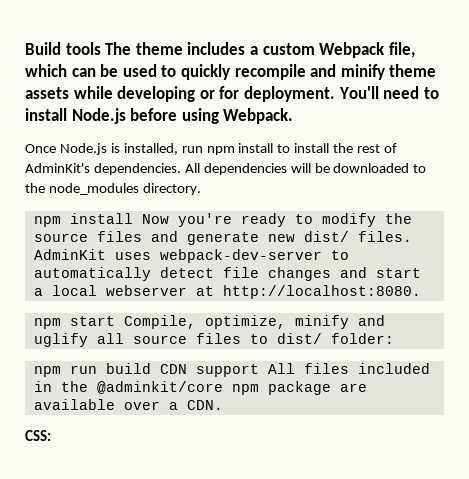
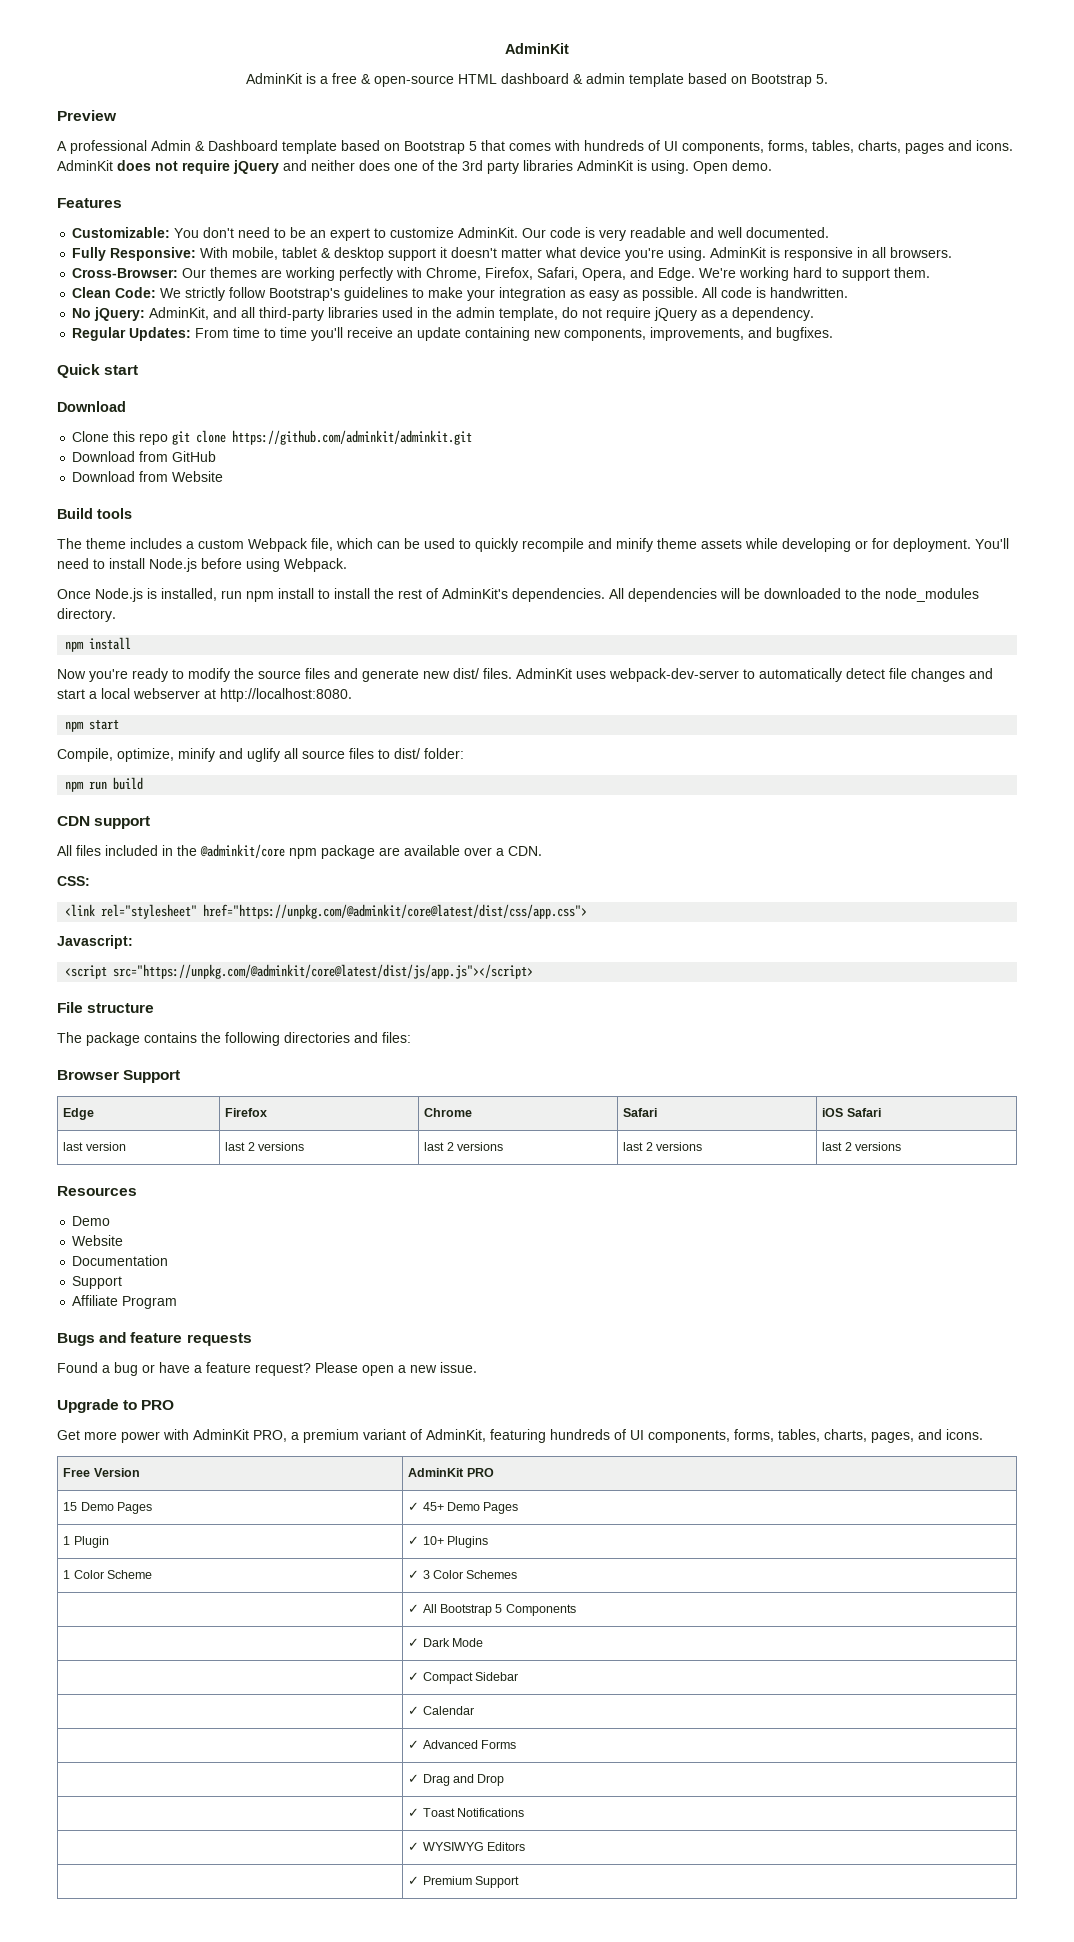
(25, 48) none -> [505,43,569,54] [246,73,828,87] [57,110,117,121] [57,140,1013,154] [57,160,772,174] [57,198,122,208] [72,227,830,241] [72,247,953,261] [72,267,931,281] [72,287,849,301] [72,307,815,321] [72,327,834,341] [57,364,139,378] [57,401,126,412] [72,430,473,445] [72,451,217,462] [72,471,224,482] AdminKit // AdminKit is a free & open-source HTML dashboard & admin template based on Bootstrap 5. // Preview // A professional Admin & Dashboard template based on Bootstrap 5 that comes with hundreds of UI components, forms, tables, charts, pages and icons. AdminKit does not require jQuery and neither does one of the 3rd party libraries AdminKit is using. Open demo. // Features // Customizable: You don't need to be an expert to customize AdminKit. Our code is very readable and well documented. // Fully Responsive: With mobile, tablet & desktop support it doesn't matter what device you're using. AdminKit is responsive in all browsers. // Cross-Browser: Our themes are working perfectly with Chrome, Firefox, Safari, Opera, and Edge. We're working hard to support them. // Clean Code: We strictly follow Bootstrap's guidelines to make your integration as easy as possible. All code is handwritten. // No jQuery: AdminKit, and all third-party libraries used in the admin template, do not require jQuery as a dependency. // Regular Updates: From time to time you'll receive an update containing new components, improvements, and bugfixes. // Quick start // Download // Clone this repo git clone https://github.com/adminkit/adminkit.git // Download from GitHub // Download from Website //
(101, 48) none -> (132, 513) //
(133, 218) none -> (132, 643) //
(115, 321) none -> (120, 724) //
(151, 368) none -> (144, 783) //
(259, 370) none -> (151, 822) //
(51, 435) none -> [65,904,588,919] [57,935,133,949] [65,964,534,979] [57,1002,155,1013] [57,1032,411,1046] [57,1070,181,1083] [63,1108,95,1120] [225,1108,268,1117] [424,1108,473,1117] [623,1108,658,1117] [822,1108,881,1117] [63,1142,126,1151] [225,1142,305,1151] [424,1142,504,1151] [623,1142,703,1151] [822,1142,902,1151] [57,1186,137,1196] [72,1216,111,1226] [72,1235,124,1246] [72,1255,169,1266] [72,1276,123,1289] [72,1295,178,1309] [57,1332,252,1346] [57,1362,477,1376] [57,1399,175,1413] [57,1429,983,1443] [63,1468,140,1477] [408,1468,494,1477] [63,1502,153,1514] [408,1502,519,1514] [63,1536,109,1548] [408,1536,489,1548] [63,1570,153,1579] [408,1570,518,1579] [408,1604,576,1616] [408,1638,484,1647] [408,1672,519,1684] [408,1706,474,1715] [408,1740,517,1749] [408,1774,505,1786] [408,1808,525,1817] [408,1842,526,1851] [408,1876,520,1888] // <link rel="stylesheet" href="https://unpkg.com/@adminkit/core@latest/dist/css/app.css"> // Javascript: // <script src="https://unpkg.com/@adminkit/core@latest/dist/js/app.js"></script> // File structure // The package contains the following directories and files: // Browser Support // Edge | Firefox | Chrome | Safari | iOS Safari // last version | last 2 versions | last 2 versions | last 2 versions | last 2 versions // Resources // Demo // Website // Documentation // Support // Affiliate Program // Bugs and feature requests // Found a bug or have a feature request? Please open a new issue. // Upgrade to PRO // Get more power with AdminKit PRO, a premium variant of AdminKit, featuring hundreds of UI components, forms, tables, charts, pages, and icons. // Free Version | AdminKit PRO // 15 Demo Pages | ✓ 45+ Demo Pages // 1 Plugin | ✓ 10+ Plugins // 1 Color Scheme | ✓ 3 Color Schemes // | ✓ All Bootstrap 5 Components // | ✓ Dark Mode // | ✓ Compact Sidebar // | ✓ Calendar // | ✓ Advanced Forms // | ✓ Drag and Drop // | ✓ Toast Notifications // | ✓ WYSIWYG Editors // | ✓ Premium Support

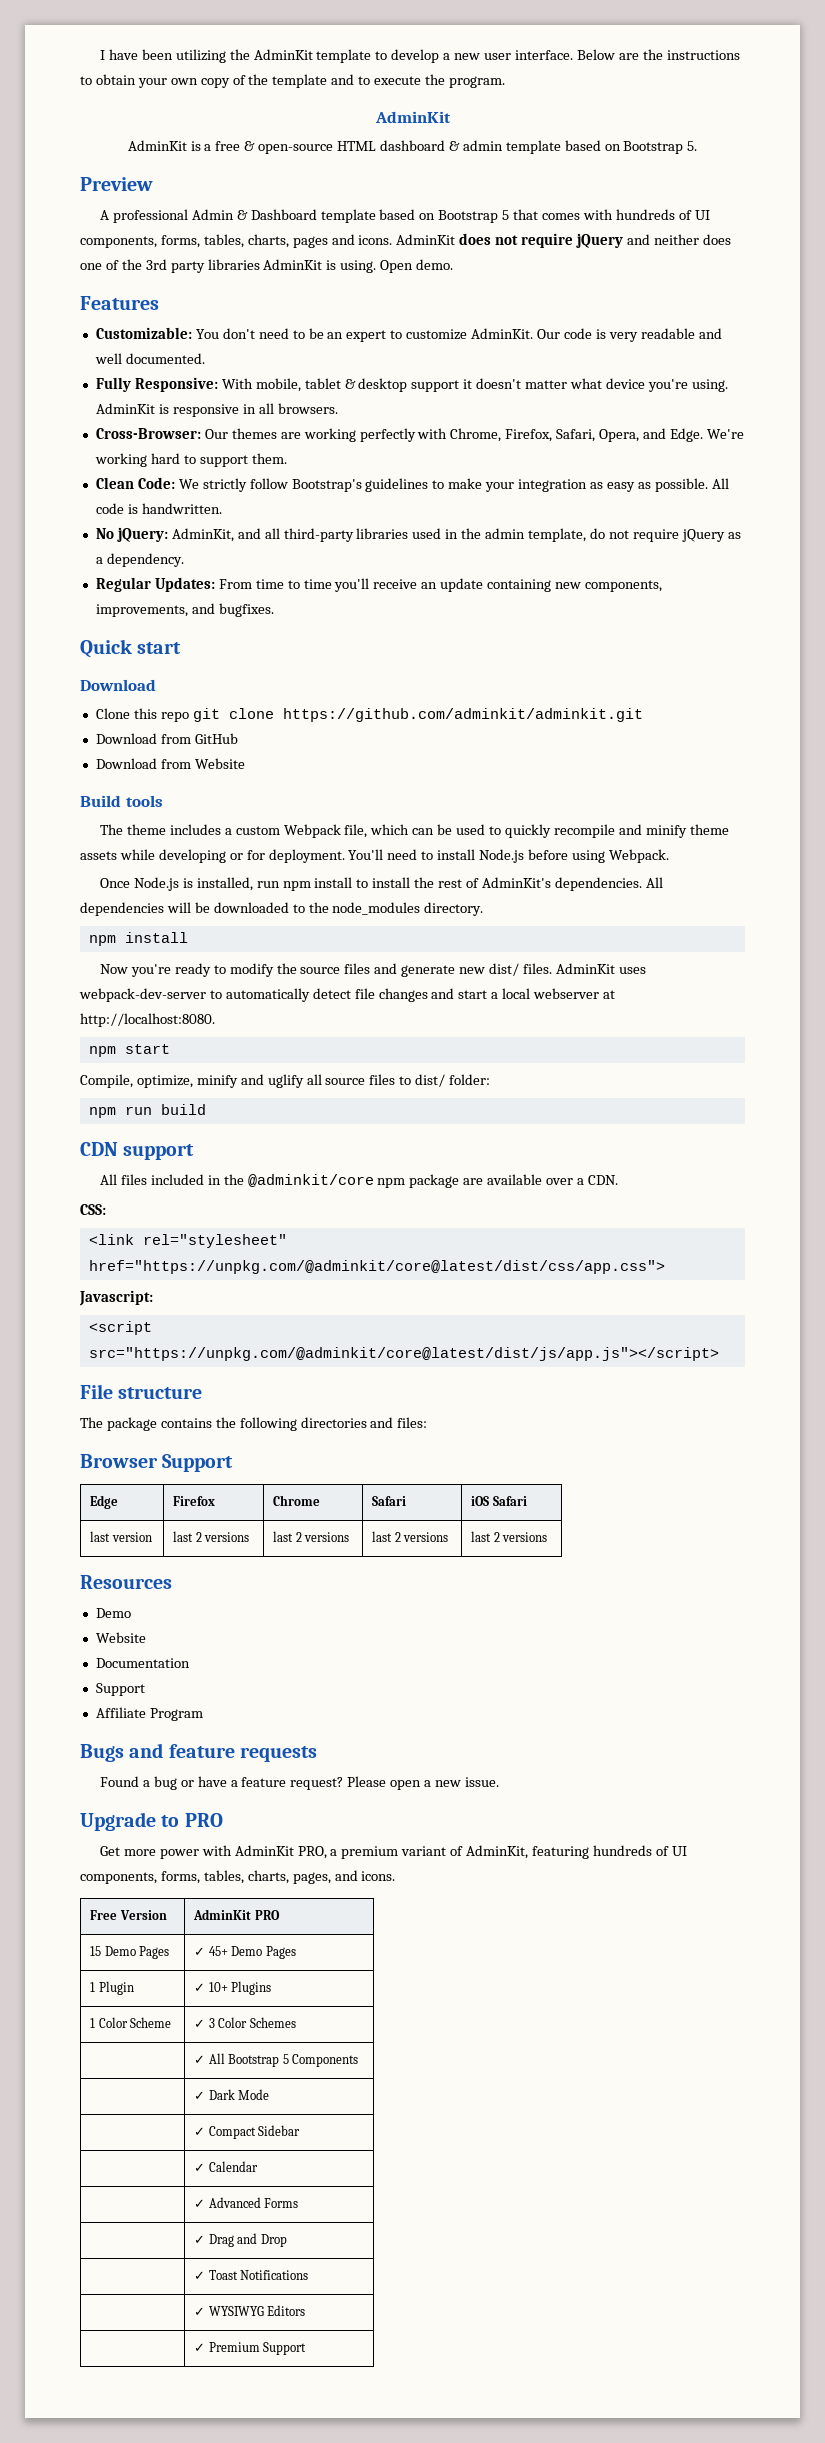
(505, 48) none -> [99,49,740,63] [80,74,505,88] I have been utilizing the AdminKit template to develop a new user interface. Below are the instructions to obtain your own copy of the template and to execute the program. //

